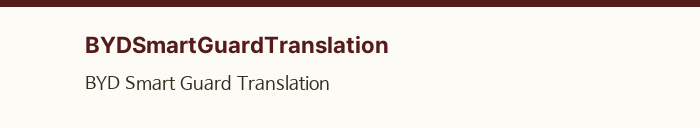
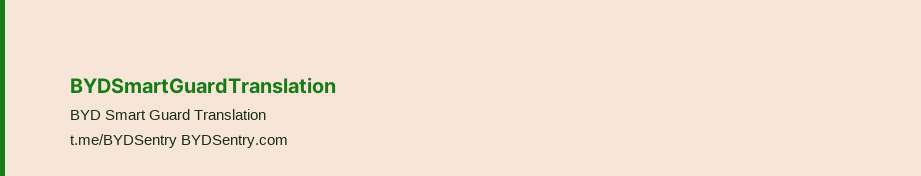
(330, 83) none -> [70,134,289,148] // t.me/BYDSentry BYDSentry.com

